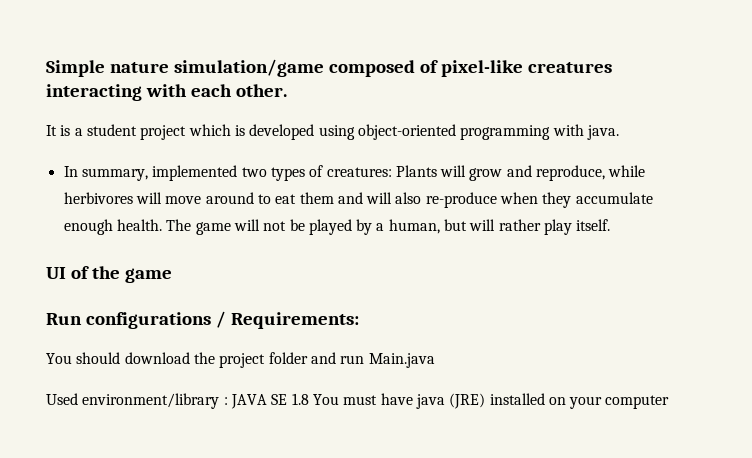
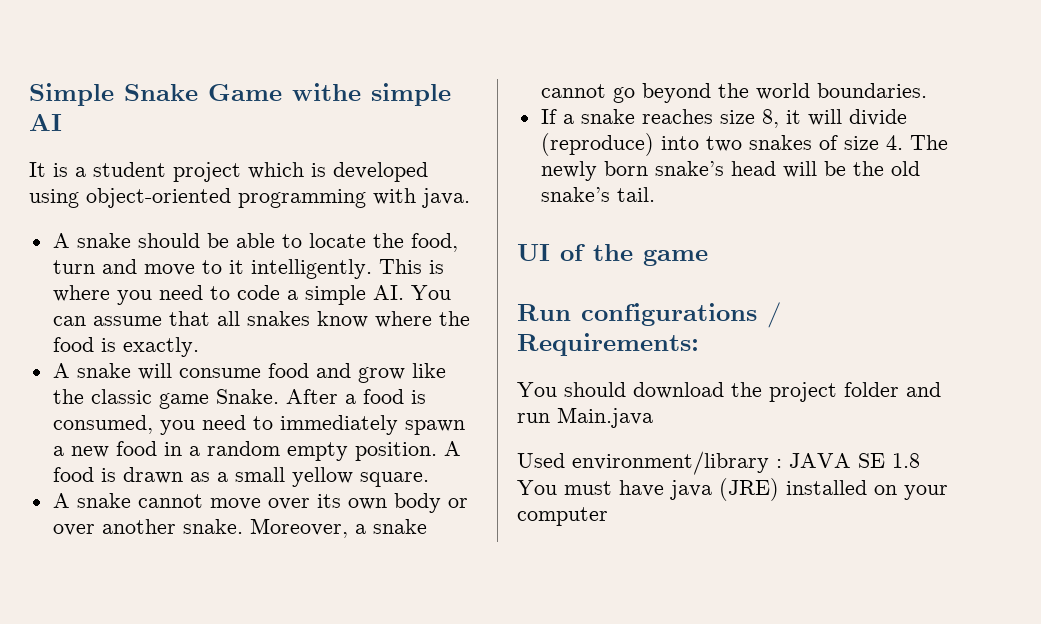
[109,59,612,77] [46,84,287,101] nature simulation/game composed of pixel-like creatures interacting with each other. -> [124,83,451,106] [29,114,62,131] Snake Game withe simple AI
[63,165,646,181] [63,192,653,208] [63,219,611,235] In summary, implemented two types of creatures: Plants will grow and reproduce, while herbivores will move around to eat them and will also re-produce when they accumulate enough health. The game will not be played by a human, but will rather play itself. -> [52,233,458,252] [52,259,444,279] [52,285,451,305] [52,311,470,328] [52,337,199,357] [52,363,446,383] [52,389,426,409] [52,415,465,435] [52,441,461,461] [52,467,429,487] [52,493,468,513] [52,518,427,538] [540,83,927,103] [540,109,907,128] [540,133,948,156] [540,161,920,181] [540,187,655,202] A snake should be able to locate the food, turn and move to it intelligently. This is where you need to code a simple AI. You can assume that all snakes know where the food is exactly. // A snake will consume food and grow like the classic game Snake. After a food is consumed, you need to immediately spawn a new food in a random empty position. A food is drawn as a small yellow square. // A snake cannot move over its own body or over another snake. Moreover, a snake cannot go beyond the world boundaries. // If a snake reaches size 8, it will divide (reproduce) into two snakes of size 4. The newly born snake’s head will be the old snake’s tail.

